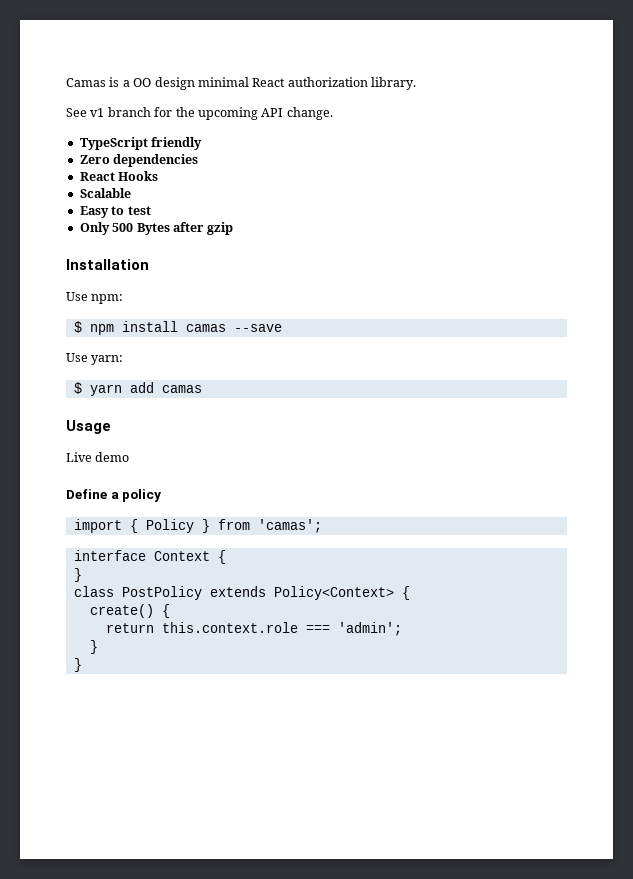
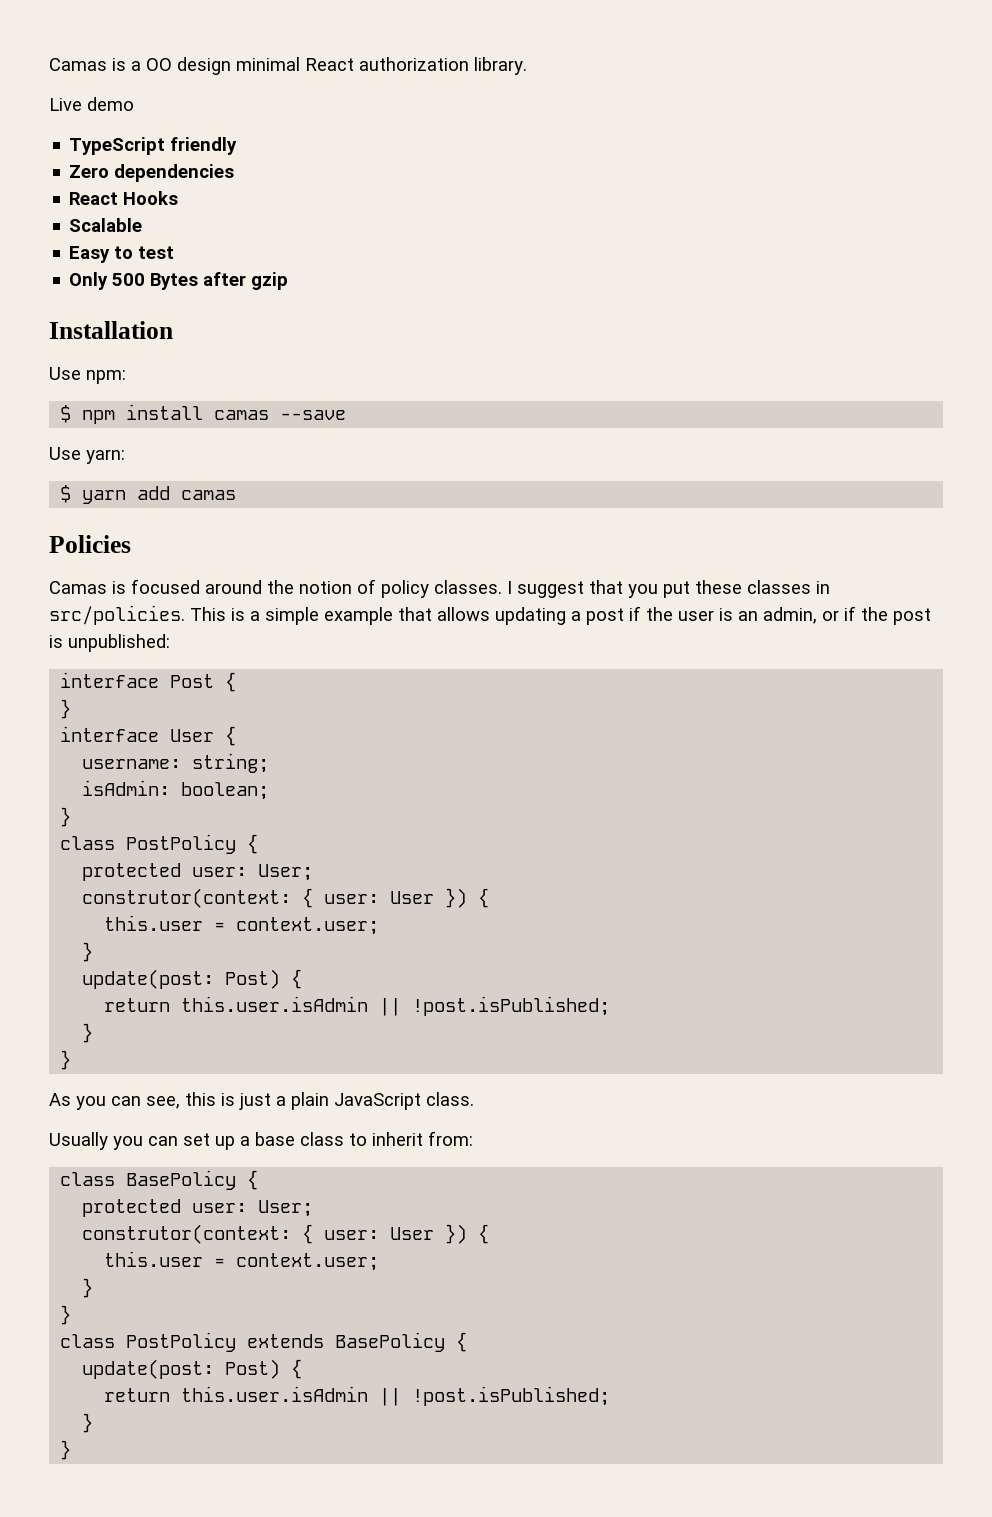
[66,107,333,120] See v1 branch for the upcoming API change. -> [49,97,134,111] Live demo
[66,420,111,434] [66,452,130,462] [66,489,162,502] [73,519,322,533] [73,550,210,561] Usage // Live demo // Define a policy // import { Policy } from 'camas'; // interface Context -> [49,535,131,553] [49,579,830,598] [49,605,931,625] [49,634,170,652] [60,672,215,688] Policies // Camas is focused around the notion of policy classes. I suggest that you put these classes in src/policies. This is a simple example that allows updating a post if the user is an admin, or if the post is unpublished: // interface Post
(82, 575) none -> [60,726,237,746] [82,753,270,773] [82,780,270,800] [60,807,72,827] [60,834,259,854] [82,863,314,881] [82,888,490,908] [104,915,380,935] [82,942,94,962] [82,969,303,989] [104,996,611,1016] [82,1023,94,1043] [60,1050,72,1070] [49,1092,474,1110] [49,1131,473,1150] [60,1170,259,1190] [82,1199,314,1217] [82,1224,490,1244] [104,1251,380,1271] [82,1278,94,1298] [60,1305,72,1325] // interface User { // username: string; // isAdmin: boolean; // } // class PostPolicy { // protected user: User; // construtor(context: { user: User }) { // this.user = context.user; // } // update(post: Post) { // return this.user.isAdmin || !post.isPublished; // } // } // As you can see, this is just a plain JavaScript class. // Usually you can set up a base class to inherit from: // class BasePolicy { // protected user: User; // construtor(context: { user: User }) { // this.user = context.user; // } // }
[273,586,410,600] [89,604,170,618] [105,622,402,636] Policy<Context> { // create() { // return this.context.role === 'admin'; -> [335,1332,468,1352] [82,1359,303,1379] [104,1386,611,1406] BasePolicy { // update(post: Post) { // return this.user.isAdmin || !post.isPublished;

